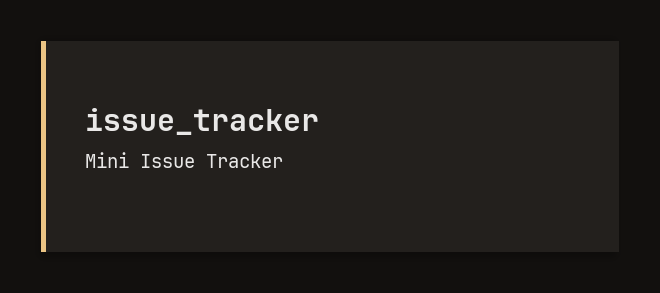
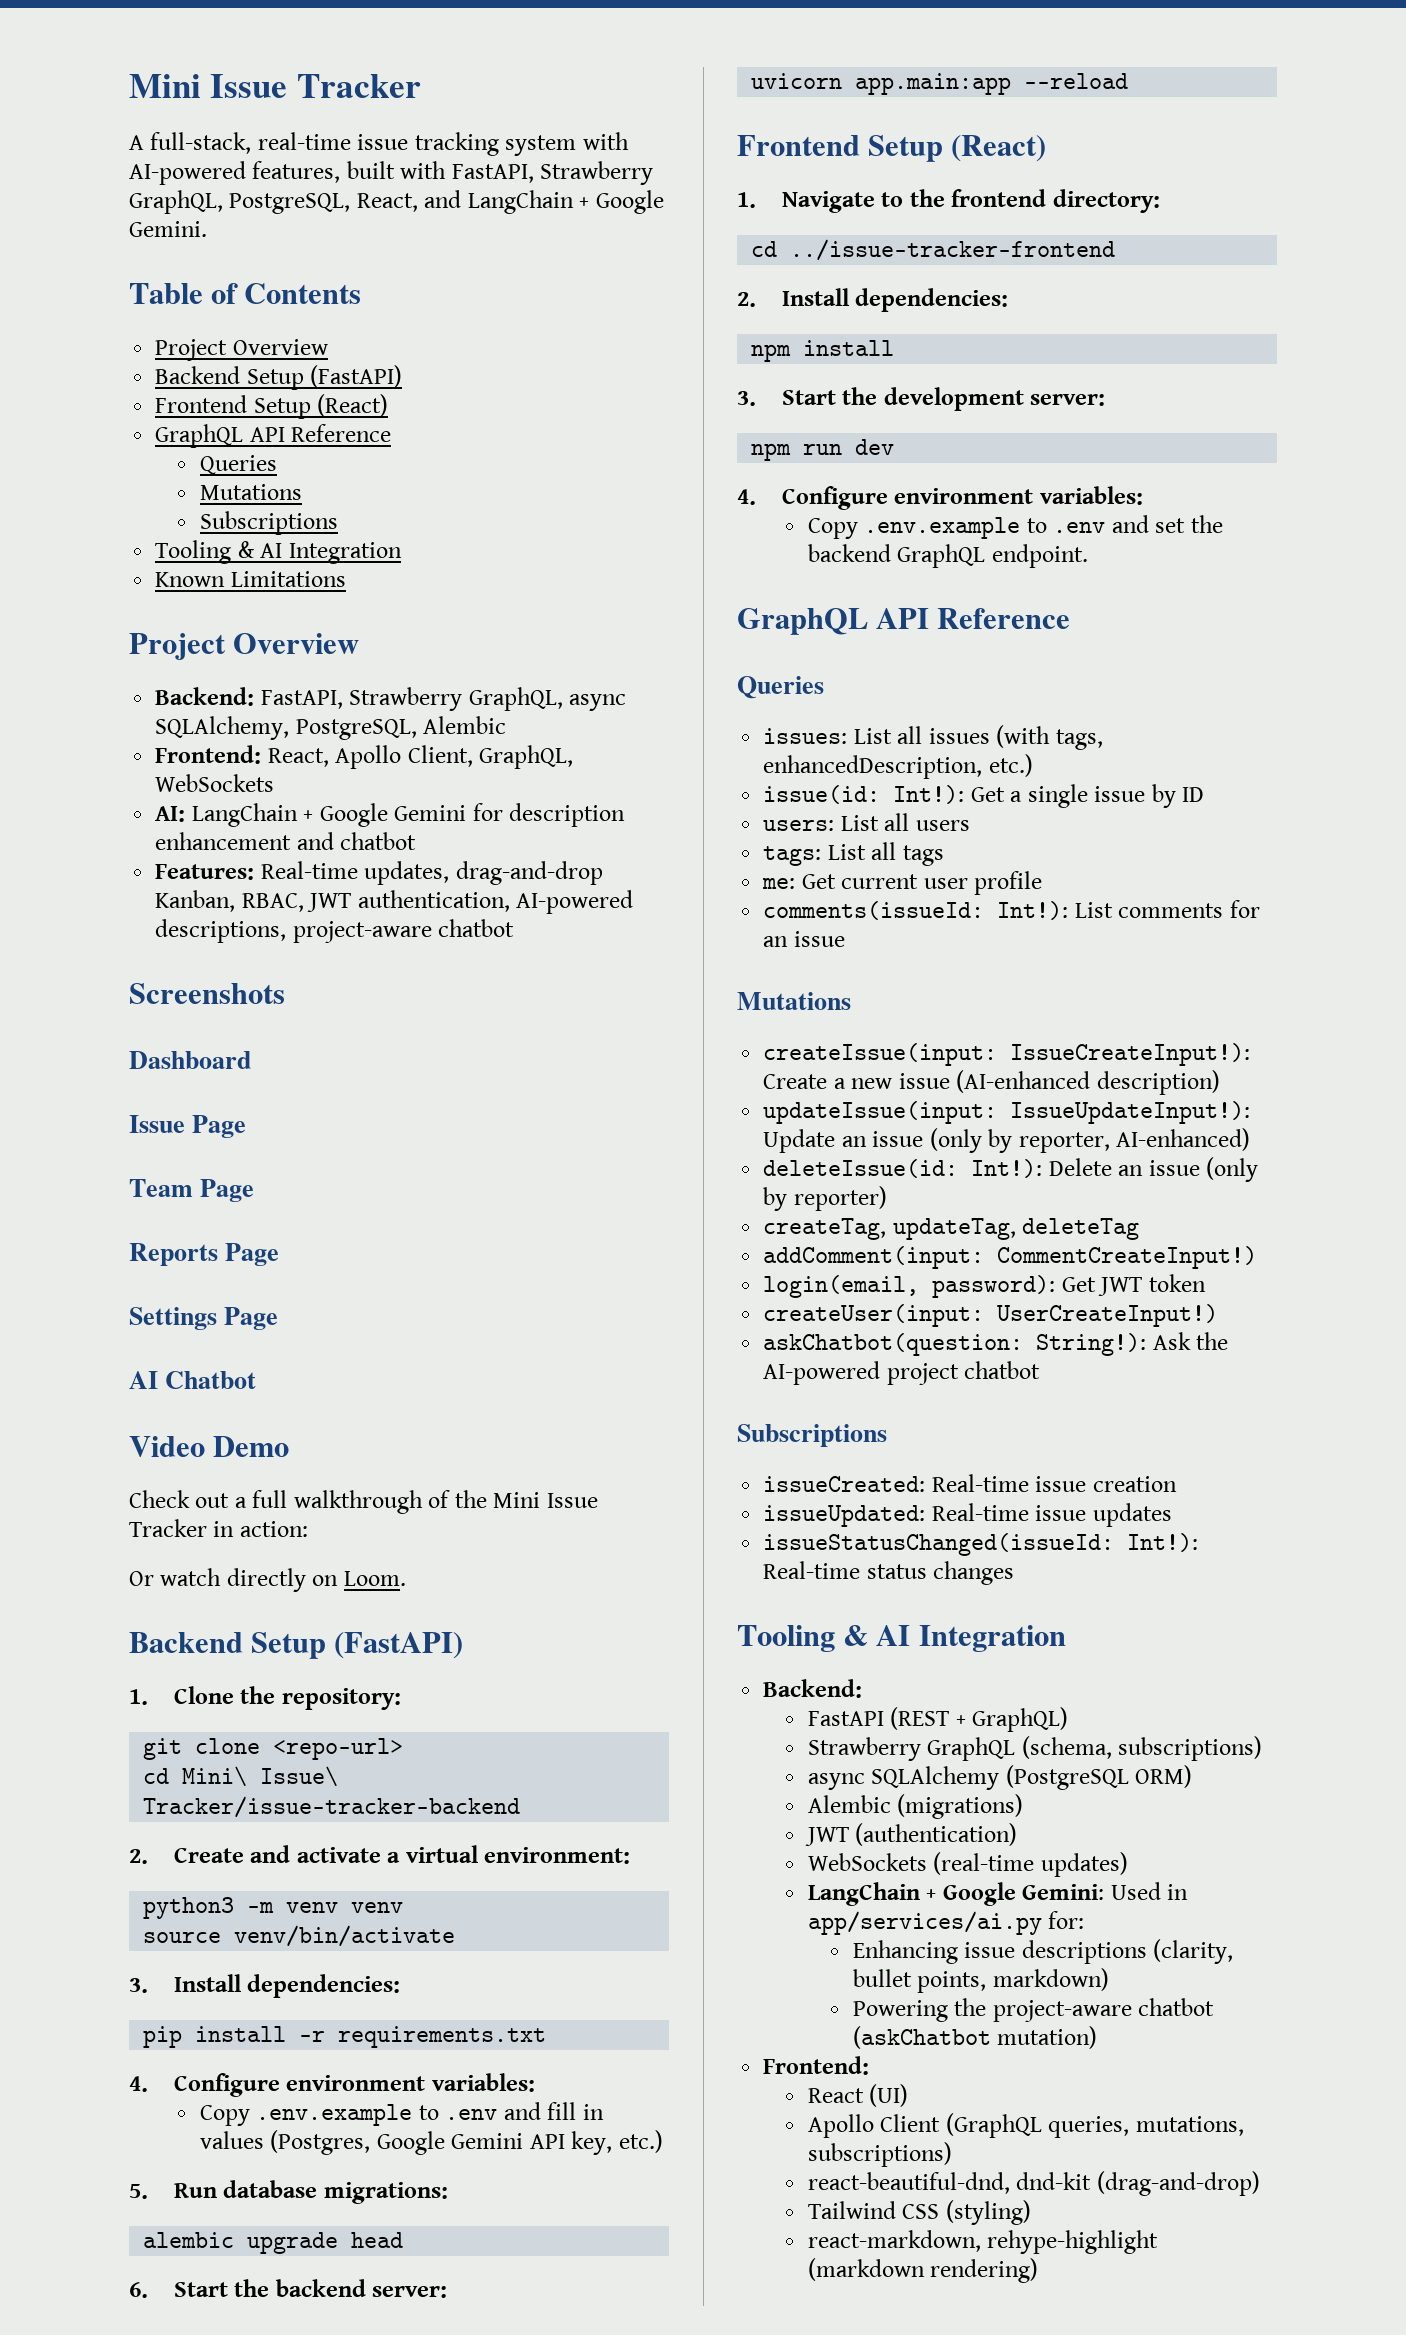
[85,108,319,135] [85,152,283,168] issue_tracker // Mini Issue Tracker -> [129,74,421,98] [129,132,629,156] [129,161,654,185] [129,190,664,214] [129,221,207,237] [129,283,362,304] [155,339,328,361] [155,365,403,390] [155,394,389,419] [155,424,392,448] [200,455,278,475] [200,484,303,500] [200,511,339,535] [155,540,402,564] [155,571,346,587] [129,633,360,660] [155,687,627,711] [155,716,507,740] [155,745,574,769] [155,774,275,792] [155,803,626,827] [155,832,417,850] [155,861,603,885] [155,890,634,914] [155,919,515,943] [129,983,285,1004] [129,1051,251,1069] [129,1115,247,1138] [129,1179,255,1202] [129,1243,280,1266] [129,1307,279,1330] [129,1371,257,1389] [129,1436,290,1457] [129,1490,598,1514] [129,1519,308,1537] [129,1568,406,1592] [129,1632,464,1659] [129,1686,401,1710] [143,1738,404,1760] [143,1766,339,1787] [143,1796,521,1818] [129,1845,631,1864] [143,1897,404,1919] [143,1925,456,1947] [129,1974,401,1998] [143,2026,547,2048] [129,2073,535,2097] [200,2102,604,2126] [200,2130,663,2155] [129,2180,448,2204] [143,2232,404,2254] [129,2279,448,2298] [751,73,1129,95] [737,135,1047,162] [737,189,1160,213] [751,239,1116,261] [737,288,1009,312] [751,340,895,362] [737,387,1106,411] [751,439,895,461] [737,486,1143,510] [808,515,1223,539] [808,544,1088,568] [737,608,1071,635] [737,676,824,699] [763,725,1103,750] [763,754,1033,779] [763,784,1205,808] [763,813,970,831] [763,842,944,866] [762,871,1043,895] [763,900,1260,920] [763,931,845,947] [737,992,851,1010] [763,1043,1251,1066] [763,1070,1220,1095] [763,1101,1251,1124] [763,1128,1251,1153] [763,1157,1259,1182] [763,1186,887,1211] [763,1218,1140,1240] [763,1246,1258,1269] [763,1274,1206,1298] [763,1304,1219,1327] [763,1332,1229,1356] [763,1361,1041,1385] [737,1424,887,1447] [763,1474,1177,1492] [763,1503,1172,1527] [763,1533,1199,1556] [763,1561,1015,1585] [737,1625,1066,1652] [763,1679,863,1698] [808,1707,1069,1732] [808,1736,1263,1761] [808,1765,1193,1790] [808,1794,1024,1819] [805,1823,1018,1846] [808,1852,1128,1877] [808,1882,1189,1906] [808,1911,1085,1935] [852,1939,1234,1964] [852,1968,1109,1993] [852,1998,1215,2022] [852,2026,1098,2049] [763,2056,870,2075] [808,2084,909,2107] [808,2113,1244,2138] [808,2142,953,2167] [808,2171,1260,2196] [808,2200,1031,2225] [808,2230,1159,2254] [808,2258,1039,2283] Mini Issue Tracker // A full-stack, real-time issue tracking system with AI-powered features, built with FastAPI, Strawberry GraphQL, PostgreSQL, React, and LangChain + Google Gemini. // Table of Contents // Project Overview // Backend Setup (FastAPI) // Frontend Setup (React) // GraphQL API Reference // Queries // Mutations // Subscriptions // Tooling & AI Integration // Known Limitations // Project Overview // Backend: FastAPI, Strawberry GraphQL, async SQLAlchemy, PostgreSQL, Alembic // Frontend: React, Apollo Client, GraphQL, WebSockets // AI: LangChain + Google Gemini for description enhancement and chatbot // Features: Real-time updates, drag-and-drop Kanban, RBAC, JWT authentication, AI-powered descriptions, project-aware chatbot // Screenshots // Dashboard // Issue Page // Team Page // Reports Page // Settings Page // AI Chatbot // Video Demo // Check out a full walkthrough of the Mini Issue Tracker in action: // Or watch directly on Loom. // Backend Setup (FastAPI) // 1. Clone the repository: // git clone <repo-url> // cd Mini\ Issue\ Tracker/issue-tracker-backend // 2. Create and activate a virtual environment: // python3 -m venv venv // source venv/bin/activate // 3. Install dependencies: // pip install -r requirements.txt // 4. Configure environment variables: // Copy .env.example to .env and fill in values (Postgres, Google Gemini API key, etc.) // 5. Run database migrations: // alembic upgrade head // 6. Start the backend server: // uvicorn app.main:app --reload // Frontend Setup (React) // 1. Navigate to the frontend directory: // cd ../issue-tracker-frontend // 2. Install dependencies: // npm install // 3. Start the development server: // npm run dev // 4. Configure environment variables: // Copy .env.example to .env and set the backend GraphQL endpoint. // GraphQL API Reference // Queries // issues: List all issues (with tags, enhancedDescription, etc.) // issue(id: Int!): Get a single issue by ID // users: List all users // tags: List all tags // me: Get current user profile // comments(issueId: Int!): List comments for an issue // Mutations // createIssue(input: IssueCreateInput!): Create a new issue (AI-enhanced description) // updateIssue(input: IssueUpdateInput!): Update an issue (only by reporter, AI-enhanced) // deleteIssue(id: Int!): Delete an issue (only by reporter) // createTag, updateTag, deleteTag // addComment(input: CommentCreateInput!) // login(email, password): Get JWT token // createUser(input: UserCreateInput!) // askChatbot(question: String!): Ask the AI-powered project chatbot // Subscriptions // issueCreated: Real-time issue creation // issueUpdated: Real-time issue updates // issueStatusChanged(issueId: Int!): Real-time status changes // Tooling & AI Integration // Backend: // FastAPI (REST + GraphQL) // Strawberry GraphQL (schema, subscriptions) // async SQLAlchemy (PostgreSQL ORM) // Alembic (migrations) // JWT (authentication) // WebSockets (real-time updates) // LangChain + Google Gemini: Used in app/services/ai.py for: // Enhancing issue descriptions (clarity, bullet points, markdown) // Powering the project-aware chatbot (askChatbot mutation) // Frontend: // React (UI) // Apollo Client (GraphQL queries, mutations, subscriptions) // react-beautiful-dnd, dnd-kit (drag-and-drop) // Tailwind CSS (styling) // react-markdown, rehype-highlight (markdown rendering)

